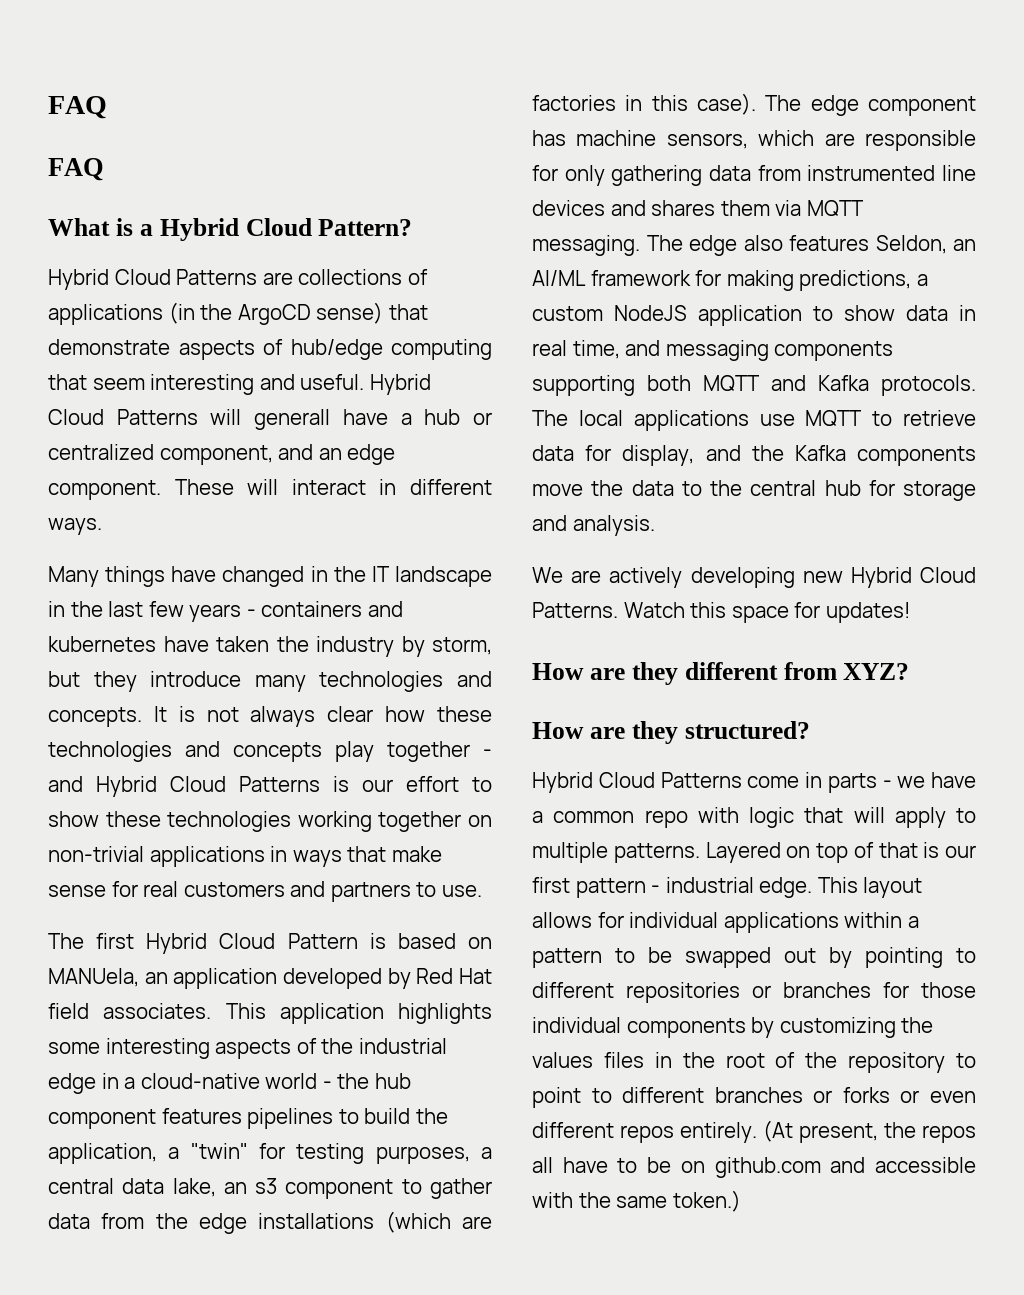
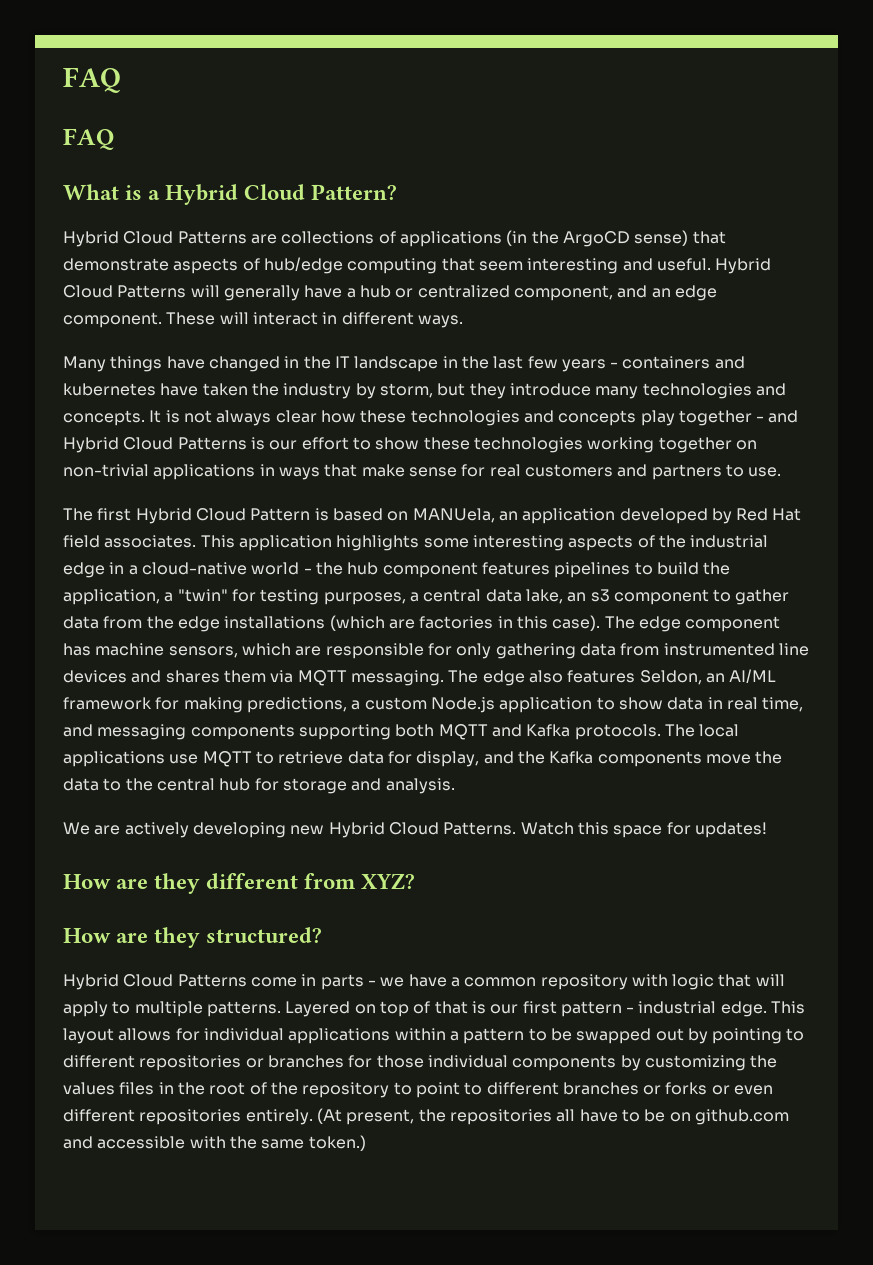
[254,409,331,430] generall -> [223,285,300,301] generally
[614,305,687,321] NodeJS -> [430,697,495,713] Node.js
[644,810,688,828] repo -> [540,974,628,990] repository
[620,1125,674,1143] repos -> [139,1109,242,1125] repositories
[922,1125,976,1143] repos -> [449,1109,552,1125] repositories

